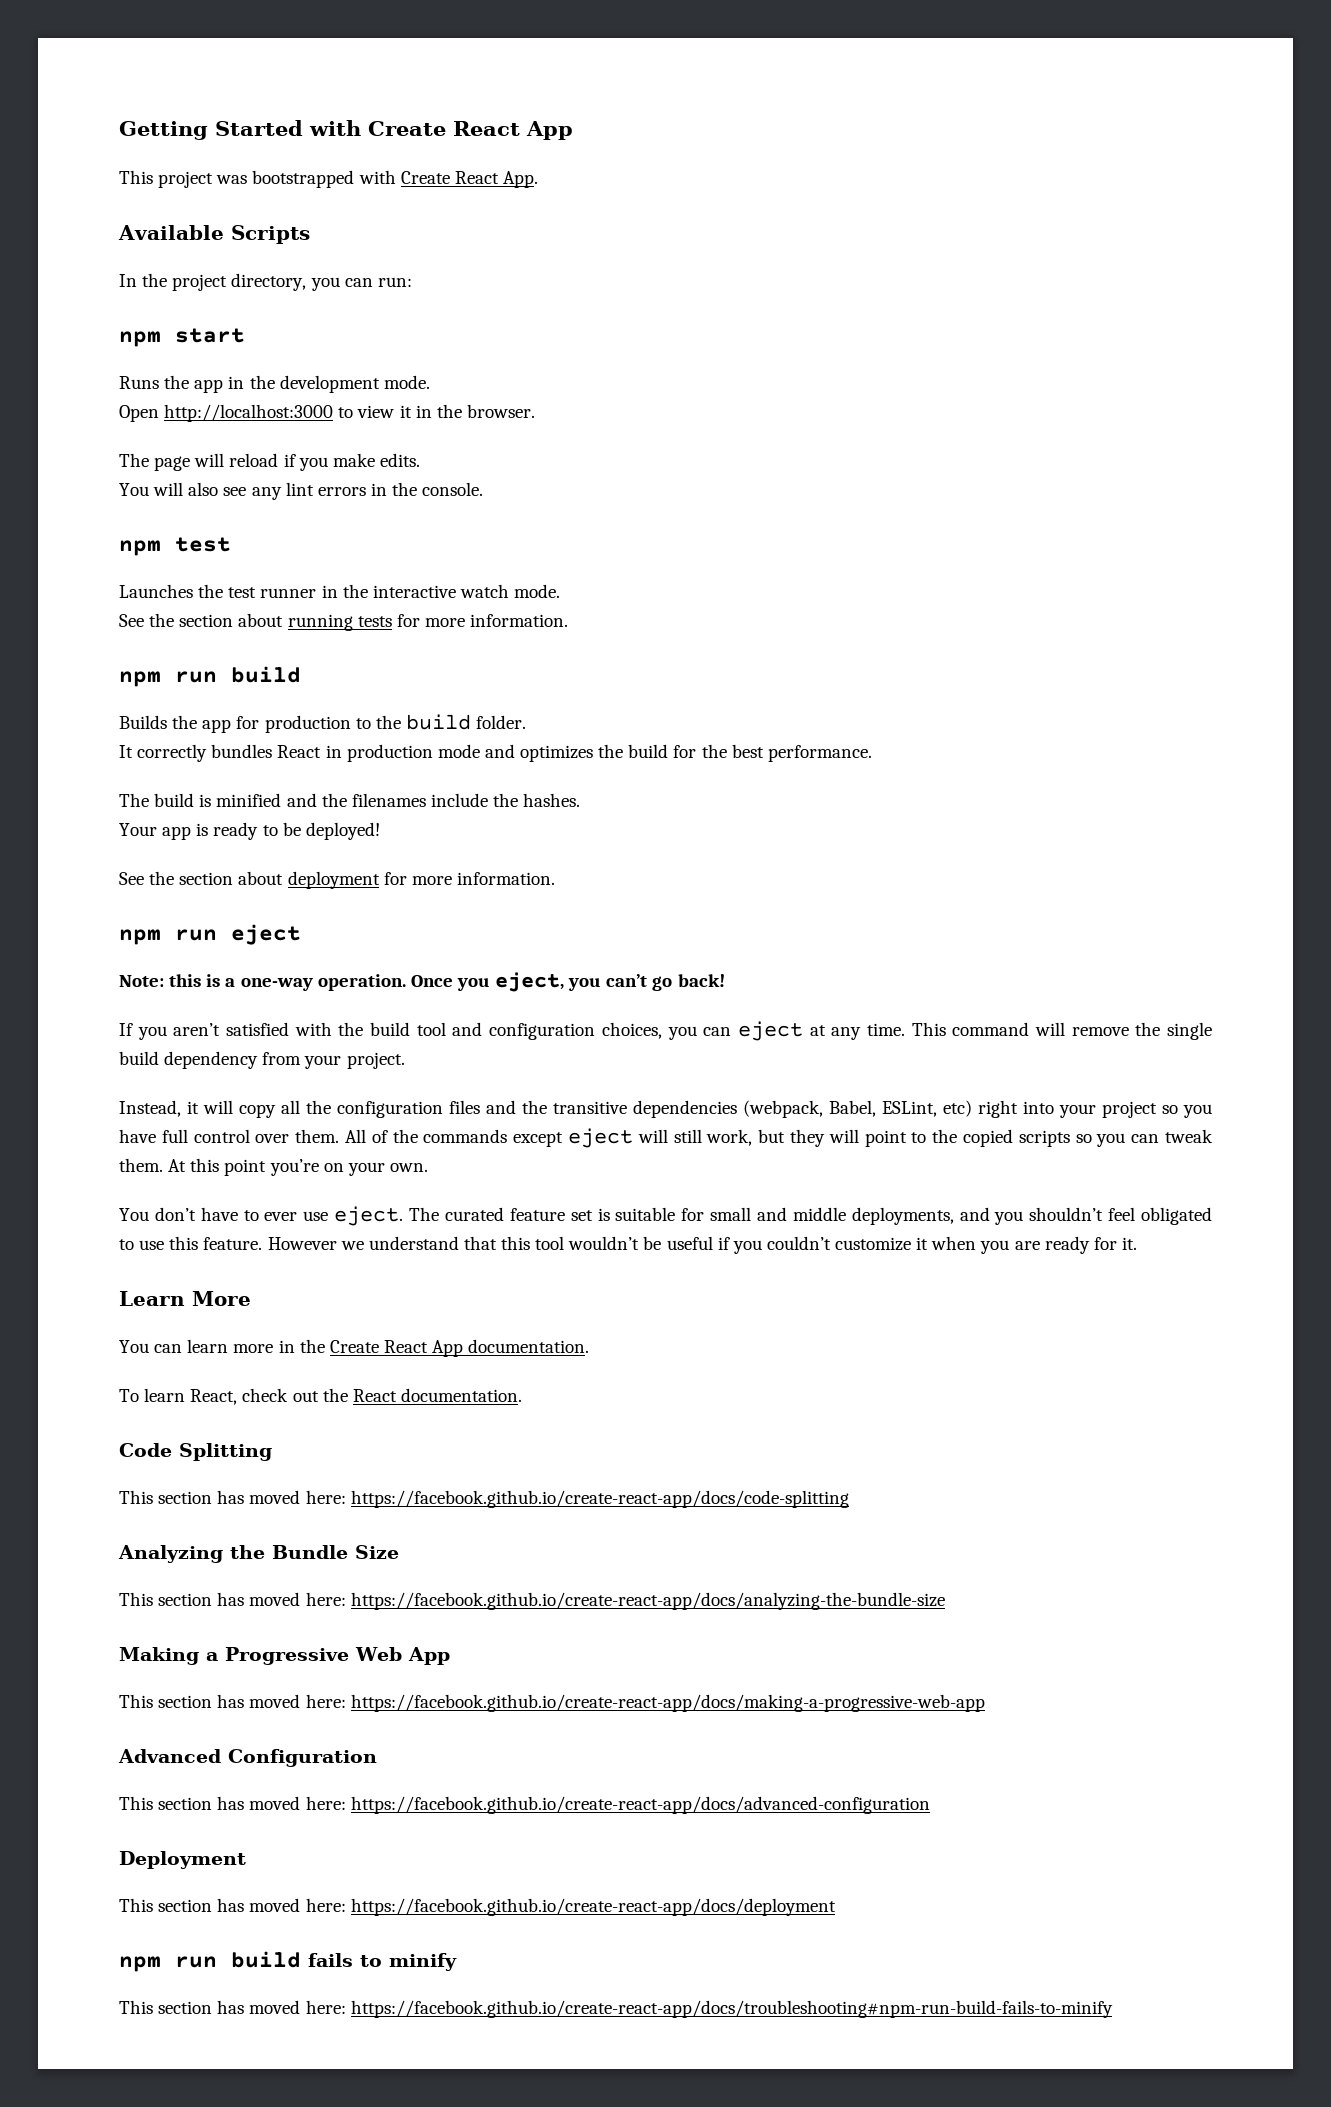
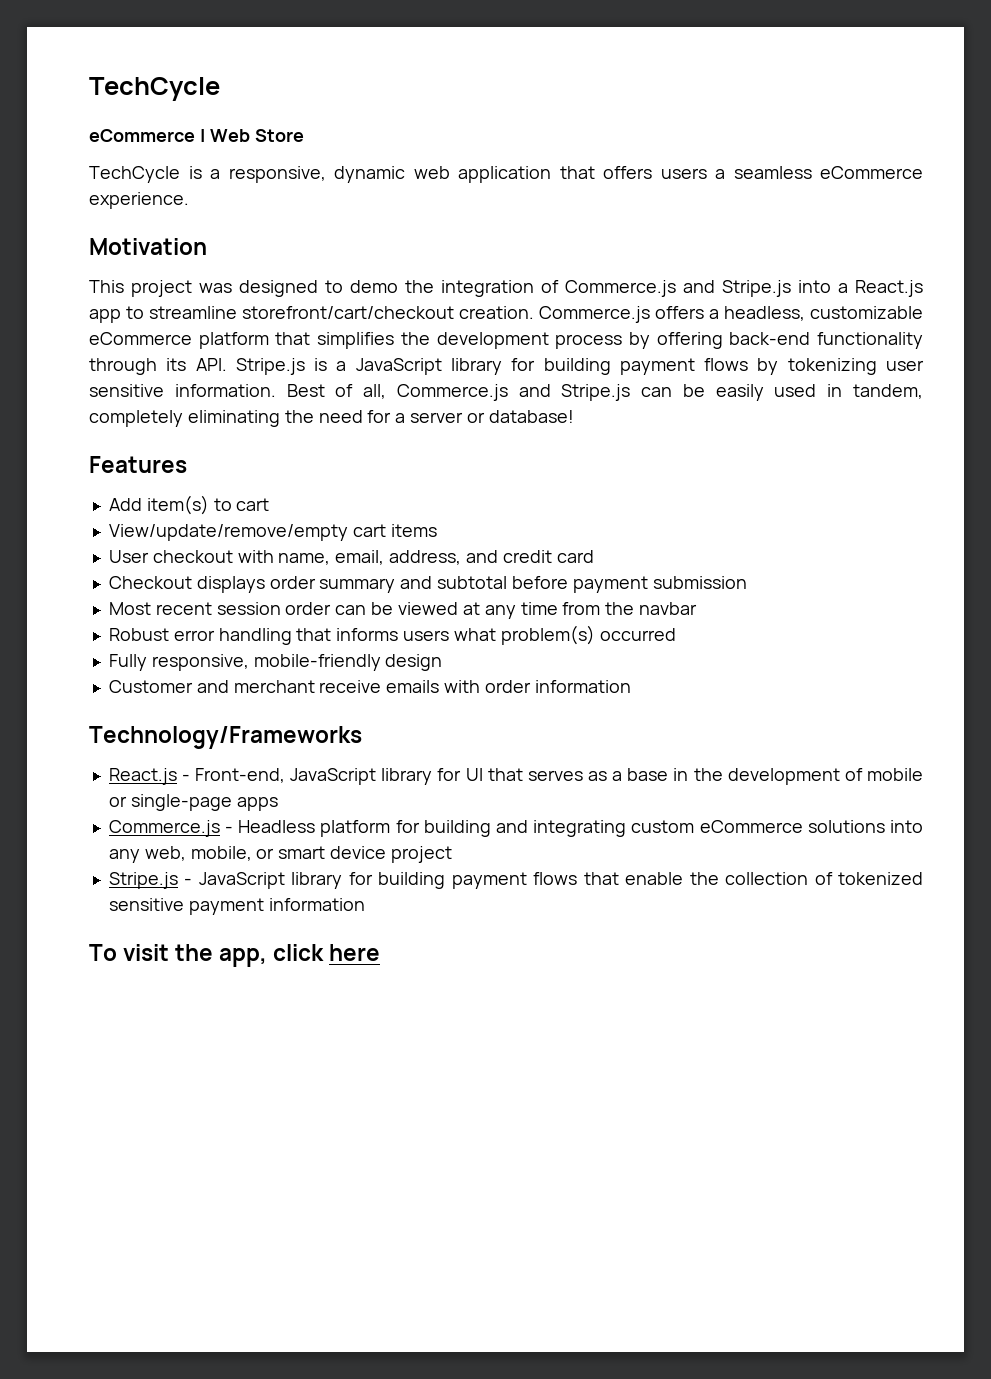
[119,120,573,140] [119,170,538,188] [118,225,310,244] [119,273,412,291] [119,328,245,347] [119,375,430,393] [119,404,535,422] [119,453,420,471] [119,482,484,500] [119,537,231,556] [119,584,561,598] [119,613,569,631] [119,666,301,687] [119,714,527,733] [119,744,872,762] [119,793,581,807] [119,822,380,840] [119,871,555,889] [119,924,301,945] [119,972,725,992] [119,1021,1212,1041] [119,1051,405,1069] [119,1100,1212,1118] [119,1128,1213,1148] [119,1158,428,1176] [119,1206,1212,1226] [119,1236,1137,1254] [119,1291,251,1306] [119,1339,590,1357] [119,1388,522,1405] [119,1443,272,1461] [119,1490,849,1508] [118,1545,399,1563] [119,1592,945,1610] [119,1647,450,1665] [119,1694,985,1712] [118,1749,377,1767] [119,1796,930,1814] [119,1851,246,1869] [119,1898,836,1916] [119,1951,457,1972] [119,2000,1113,2018] Getting Started with Create React App // This project was bootstrapped with Create React App. // Available Scripts // In the project directory, you can run: // npm start // Runs the app in the development mode. // Open http://localhost:3000 to view it in the browser. // The page will reload if you make edits. // You will also see any lint errors in the console. // npm test // Launches the test runner in the interactive watch mode. // See the section about running tests for more information. // npm run build // Builds the app for production to the build folder. // It correctly bundles React in production mode and optimizes the build for the best performance. // The build is minified and the filenames include the hashes. // Your app is ready to be deployed! // See the section about deployment for more information. // npm run eject // Note: this is a one-way operation. Once you eject, you can’t go back! // If you aren’t satisfied with the build tool and configuration choices, you can eject at any time. This command will remove the single build dependency from your project. // Instead, it will copy all the configuration files and the transitive dependencies (webpack, Babel, ESLint, etc) right into your project so you have full control over them. All of the commands except eject will still work, but they will point to the copied scripts so you can tweak them. At this point you’re on your own. // You don’t have to ever use eject. The curated feature set is suitable for small and middle deployments, and you shouldn’t feel obligated to use this feature. However we understand that this tool wouldn’t be useful if you couldn’t customize it when you are ready for it. // Learn More // You can learn more in the Create React App documentation. // To learn React, check out the React documentation. // Code Splitting // This section has moved here: https://facebook.github.io/create-react-app/docs/code-splitting // Analyzing the Bundle Size // This section has moved here: https://facebook.github.io/create-react-app/docs/analyzing-the-bundle-size // Making a Progressive Web App // This section has moved here: https://facebook.github.io/create-react-app/docs/making-a-progressive-web-app // Advanced Configuration // This section has moved here: https://facebook.github.io/create-react-app/docs/advanced-configuration // Deployment // This section has moved here: https://facebook.github.io/create-react-app/docs/deployment // npm run build fails to minify // This section has moved here: https://facebook.github.io/create-react-app/docs/troubleshooting#npm-run-build-fails-to-minify -> [89,77,220,101] [89,129,304,142] [89,166,923,183] [89,192,189,209] [89,238,207,255] [89,280,923,297] [89,306,923,323] [89,332,924,349] [89,358,925,375] [89,384,923,401] [89,410,574,427] [89,456,187,473] [108,495,270,515] [108,524,437,541] [108,550,594,565] [108,576,747,593] [108,602,698,619] [108,625,676,645] [108,654,443,671] [108,680,631,693] [89,726,362,749] [108,768,924,785] [108,794,278,811] [108,820,924,837] [108,846,452,863] [108,872,923,889] [108,898,365,915] [89,944,381,967] TechCycle // eCommerce | Web Store // TechCycle is a responsive, dynamic web application that offers users a seamless eCommerce experience. // Motivation // This project was designed to demo the integration of Commerce.js and Stripe.js into a React.js app to streamline storefront/cart/checkout creation. Commerce.js offers a headless, customizable eCommerce platform that simplifies the development process by offering back-end functionality through its API. Stripe.js is a JavaScript library for building payment flows by tokenizing user sensitive information. Best of all, Commerce.js and Stripe.js can be easily used in tandem, completely eliminating the need for a server or database! // Features // Add item(s) to cart // View/update/remove/empty cart items // User checkout with name, email, address, and credit card // Checkout displays order summary and subtotal before payment submission // Most recent session order can be viewed at any time from the navbar // Robust error handling that informs users what problem(s) occurred // Fully responsive, mobile-friendly design // Customer and merchant receive emails with order information // Technology/Frameworks // React.js - Front-end, JavaScript library for UI that serves as a base in the development of mobile or single-page apps // Commerce.js - Headless platform for building and integrating custom eCommerce solutions into any web, mobile, or smart device project // Stripe.js - JavaScript library for building payment flows that enable the collection of tokenized sensitive payment information // To visit the app, click here

